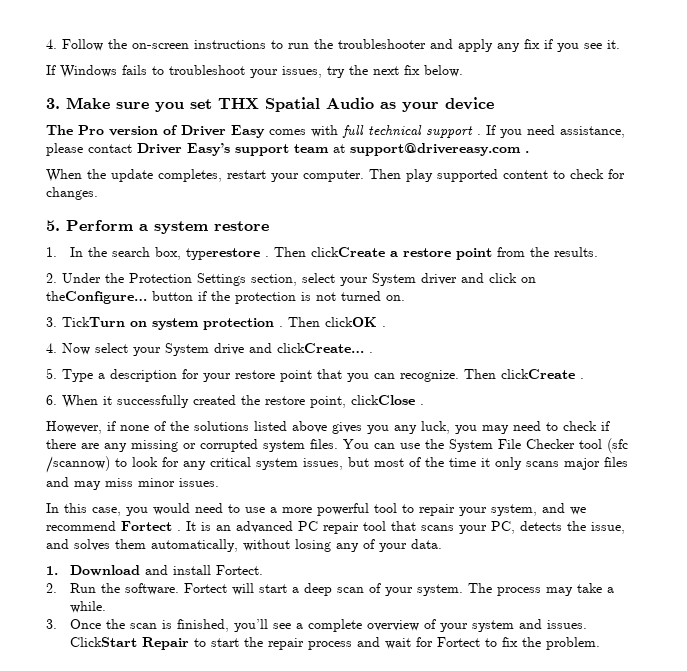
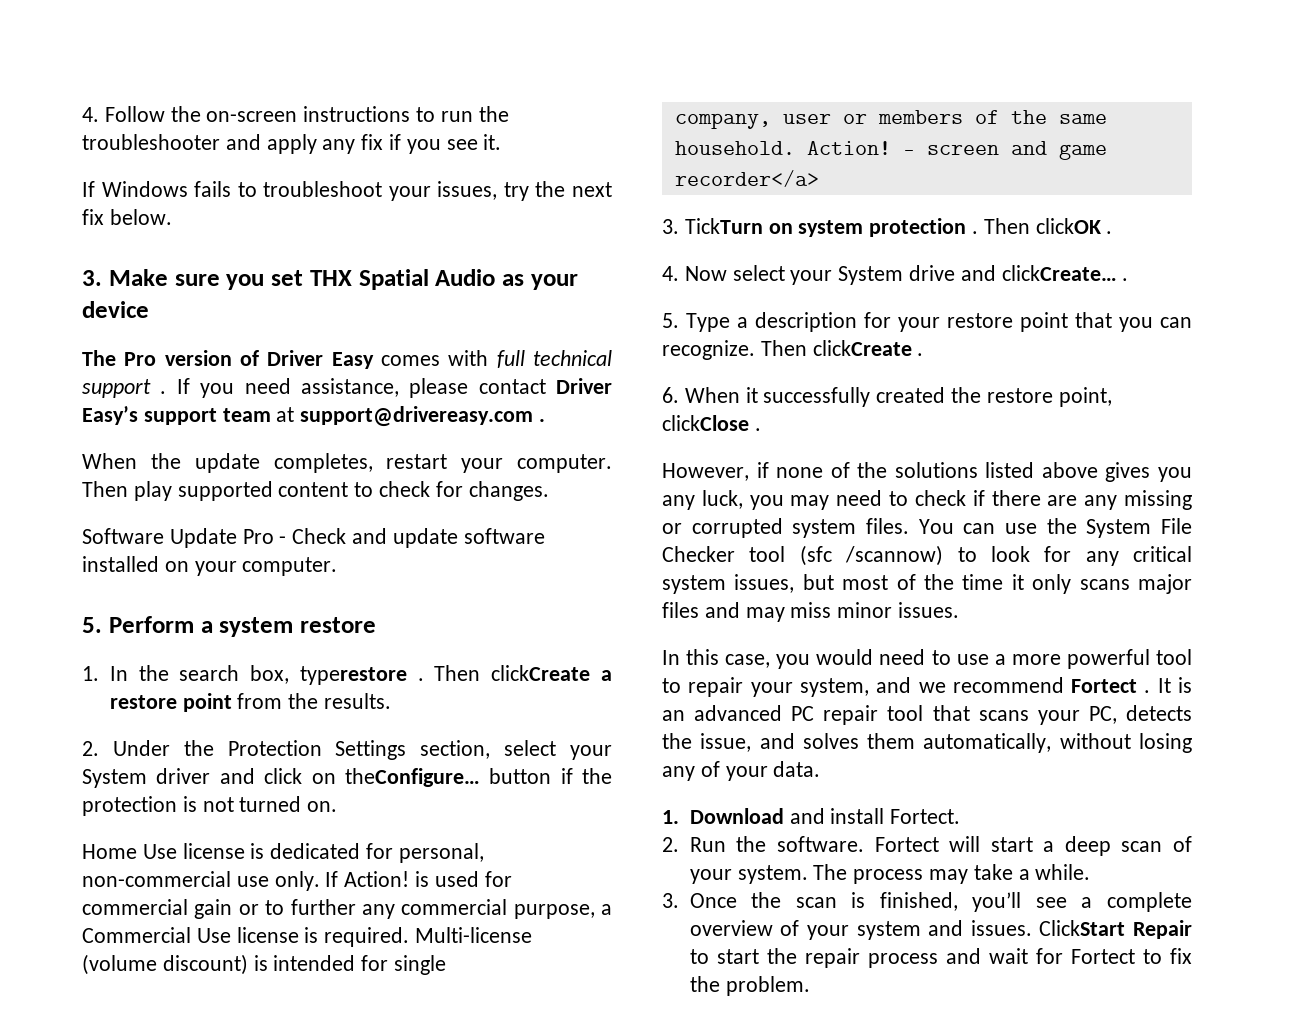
(98, 193) none -> [82,528,545,548] [82,556,338,576] // Software Update Pro - Check and update software installed on your computer.
(405, 298) none -> [82,843,484,863] [82,871,512,891] [82,899,612,919] [82,927,533,947] [82,954,447,975] [674,110,1107,129] [674,141,1107,160] [674,170,819,187] // Home Use license is dedicated for personal, non-commercial use only. If Action! is used for commercial gain or to further any commercial purpose, a Commercial Use license is required. Multi-license (volume discount) is intended for single // company, user or members of the same household. Action! - screen and game recorder</a>

